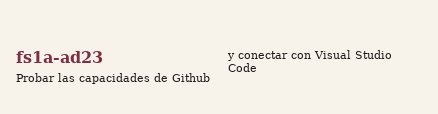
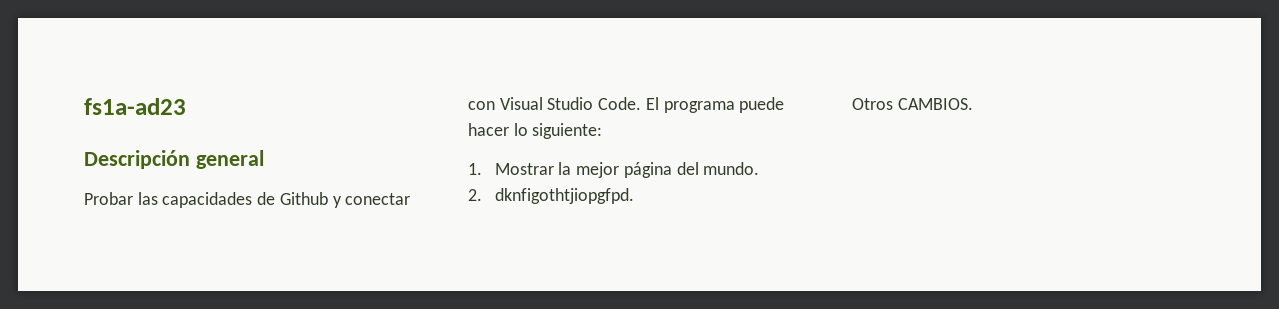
(103, 57) none -> [84,150,264,169] // Descripción general
[228,63,257,72] Code -> [598,97,785,113] [468,123,603,139] [468,162,760,178] [468,188,634,204] [852,98,973,110] Code. El programa puede hacer lo siguiente: // 1. Mostrar la mejor página del mundo. // 2. dknfigothtjiopgfpd. // Otros CAMBIOS.

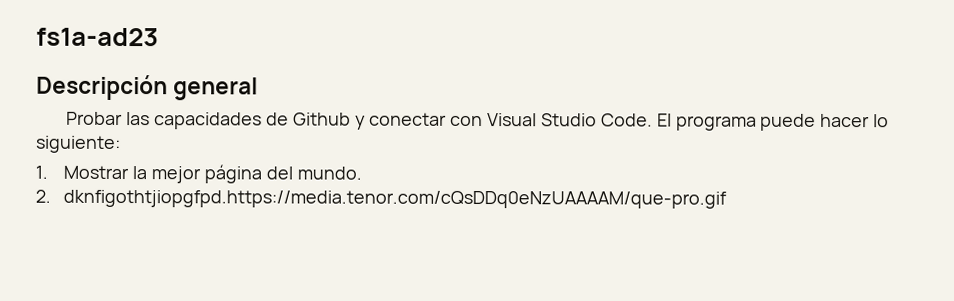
[494,188,634,204] [852,98,973,110] dknfigothtjiopgfpd. // Otros CAMBIOS. -> [63,189,728,209] dknfigothtjiopgfpd.https://media.tenor.com/cQsDDq0eNzUAAAAM/que-pro.gif

